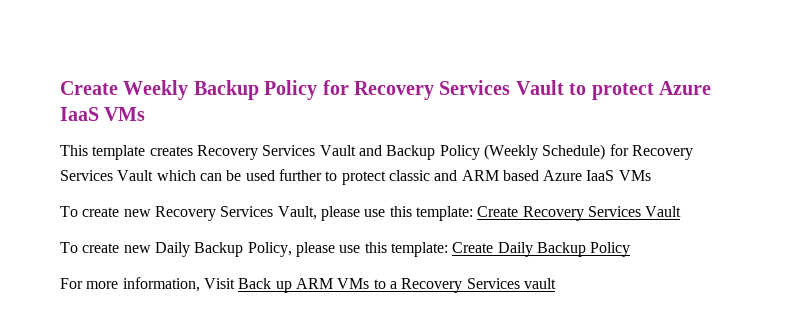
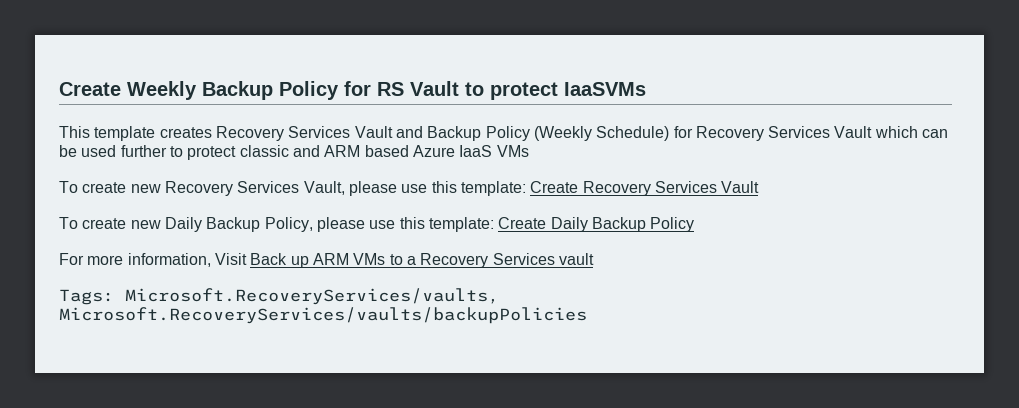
[354,80,511,100] Recovery Services -> [377,82,404,96] RS
[658,81,711,95] [60,107,146,121] Azure IaaS VMs -> [564,82,646,96] IaaSVMs
(556, 283) none -> [59,288,499,305] [59,307,587,324] // Tags: Microsoft.RecoveryServices/vaults, Microsoft.RecoveryServices/vaults/backupPolicies

